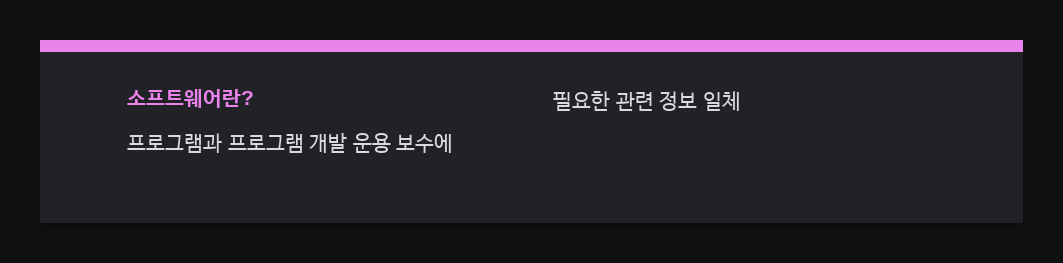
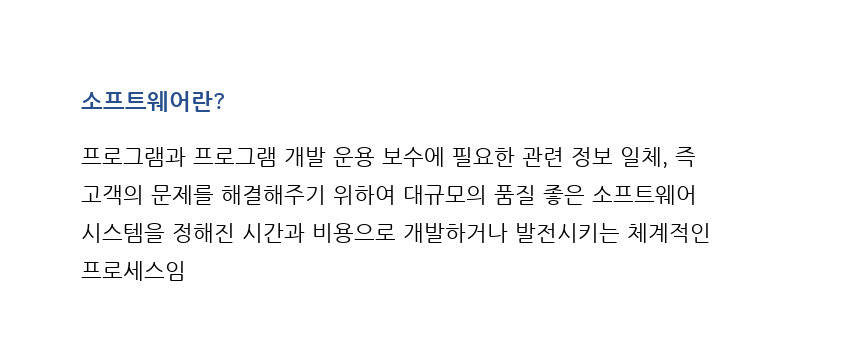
[702,91,741,111] 일체 -> [620,147,696,168] [81,185,697,205] [81,223,711,243] [81,261,186,281] 일체, 즉 고객의 문제를 해결해주기 위하여 대규모의 품질 좋은 소프트웨어 시스템을 정해진 시간과 비용으로 개발하거나 발전시키는 체계적인 프로세스임

